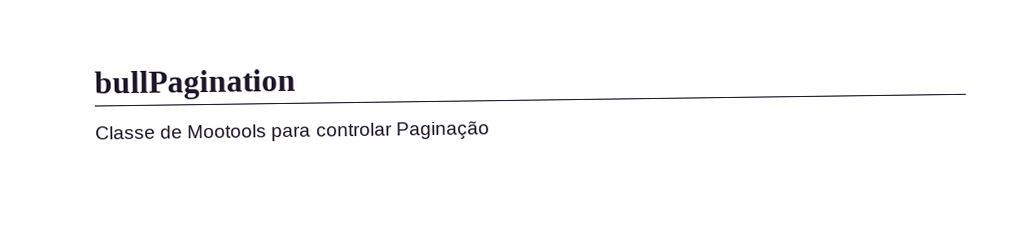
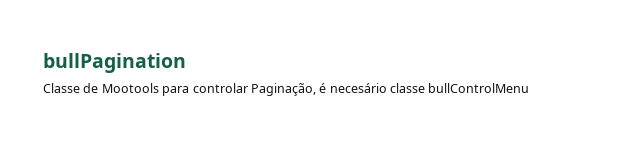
[395,120,490,141] Paginação -> [250,83,530,96] Paginação, é necesário classe bullControlMenu

